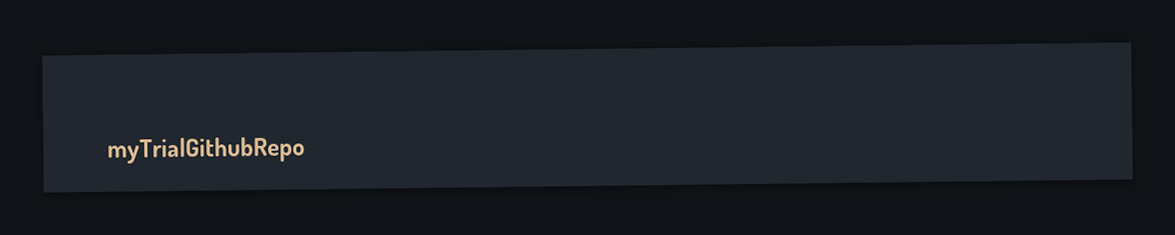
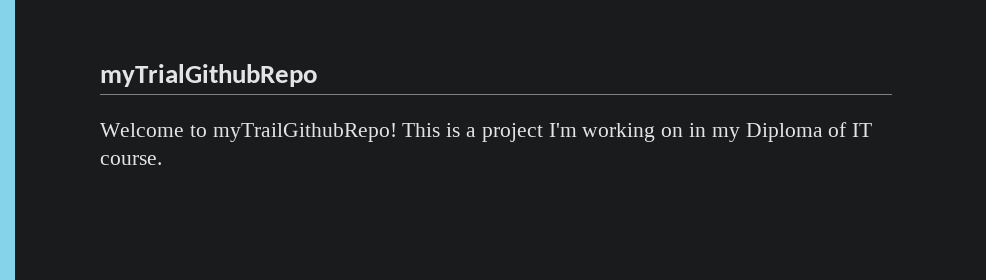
(305, 150) none -> [100,122,873,142] [100,155,162,165] // Welcome to myTrailGithubRepo! This is a project I'm working on in my Diploma of IT course.

